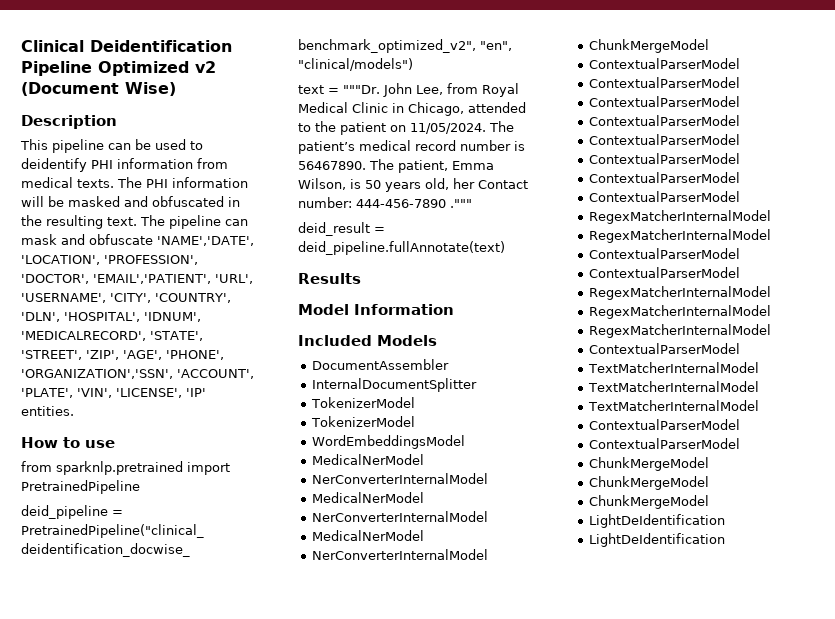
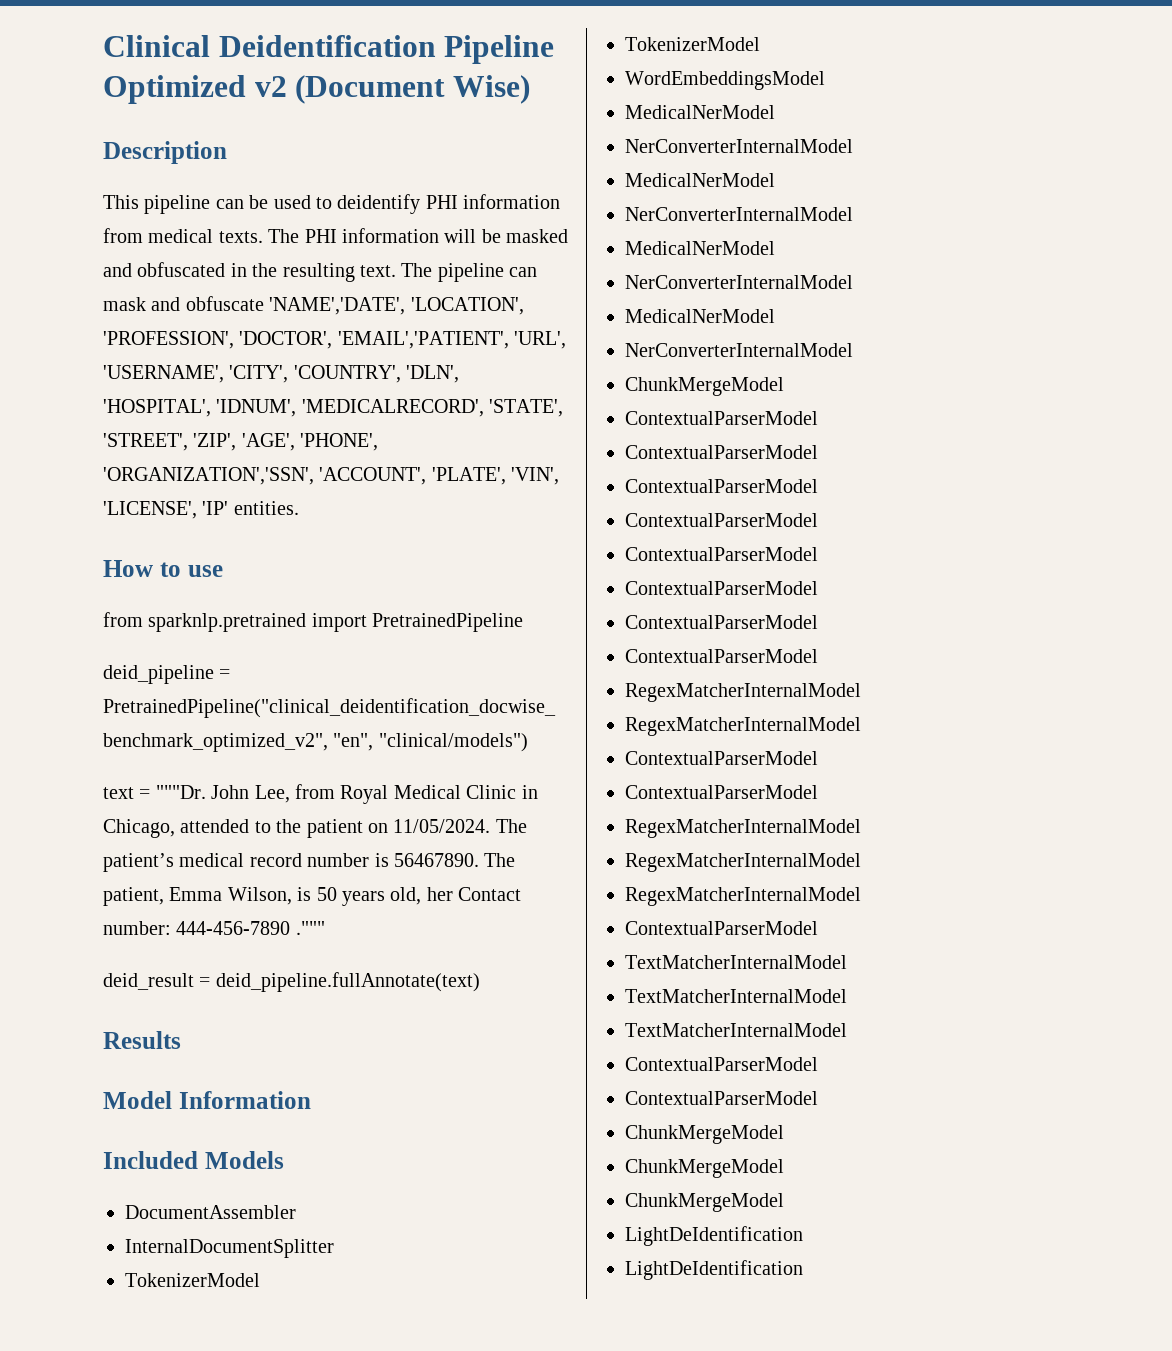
(489, 554) none -> [625,309,775,323] [625,343,853,357] // MedicalNerModel // NerConverterInternalModel

